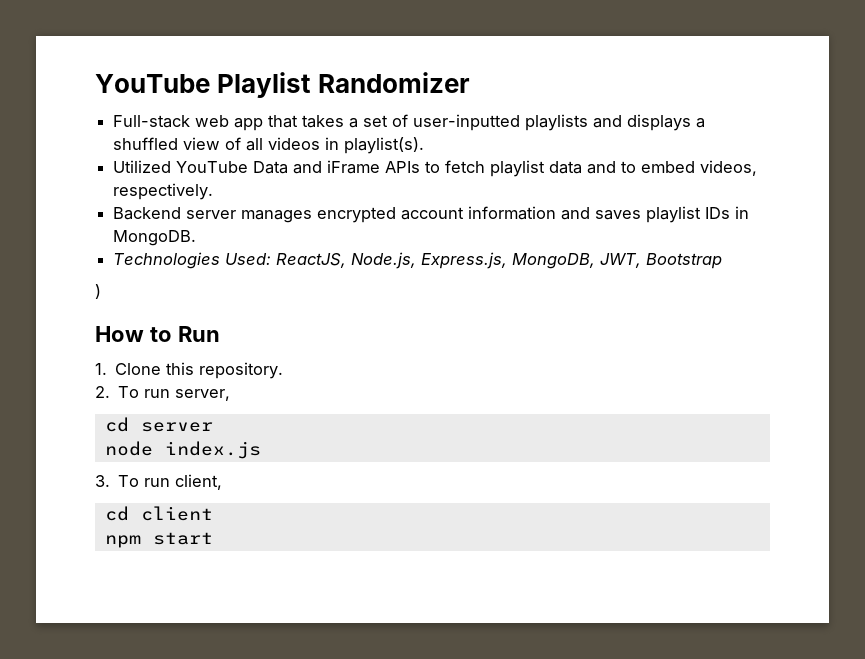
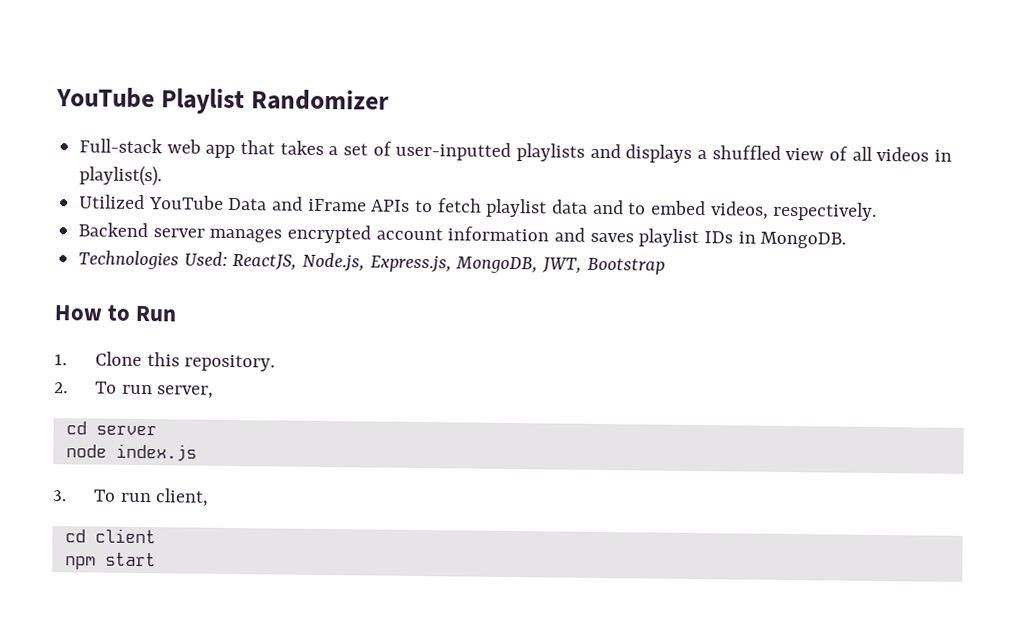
[95,284,101,299] // ) -> (665, 266) none

